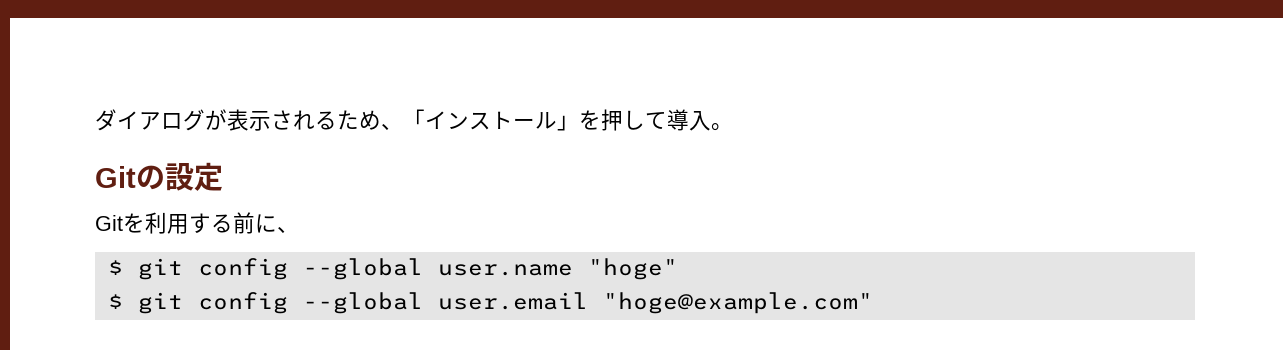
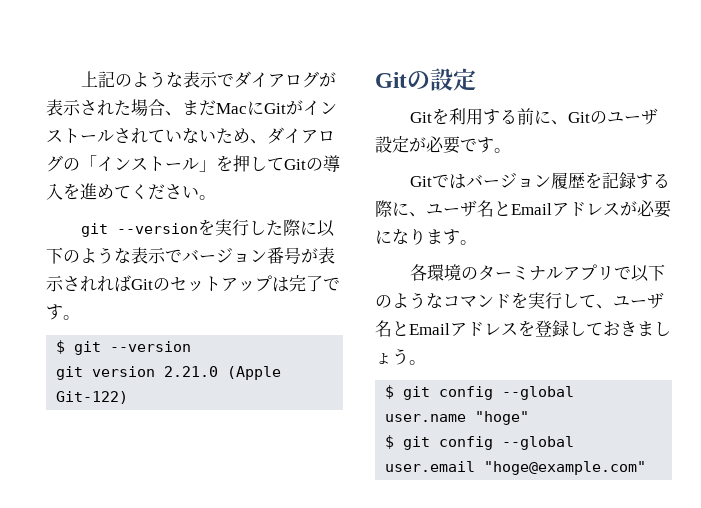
(95, 120) none -> [81,71,235,88] 上記のような表示で
[315,110,403,130] るため、 -> [114,99,337,116] [46,127,335,144] [46,155,80,172] た場合、まだMacにGitがインストールされていないため、ダイアログの
[667,109,733,131] 導入。 -> [284,155,340,172] [46,183,216,200] [81,219,336,237] [46,247,335,264] [46,275,340,292] [46,304,80,320] [56,340,192,355] [56,366,282,380] [56,391,129,404] Gitの導入を進めてください。 // git --versionを実行した際に以下のような表示でバージョン番号が表示されればGitのセットアップは完了です。 // $ git --version // git version 2.21.0 (Apple Git-122)
(299, 229) none -> [568,108,659,125] [375,136,511,154] [410,172,671,189] [375,200,671,218] [375,228,477,245] [410,264,666,282] [375,292,664,309] [375,320,671,337] [375,348,426,365] Gitのユーザ設定が必要です。 // Gitではバージョン履歴を記録する際に、ユーザ名とEmailアドレスが必要になります。 // 各環境のターミナルアプリで以下のようなコマンドを実行して、ユーザ名とEmailアドレスを登録しておきましょう。

